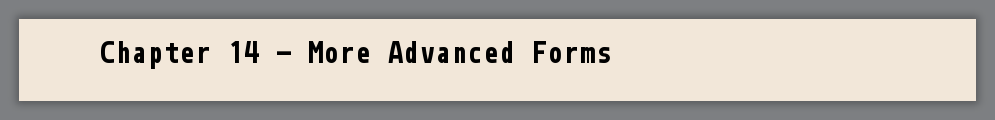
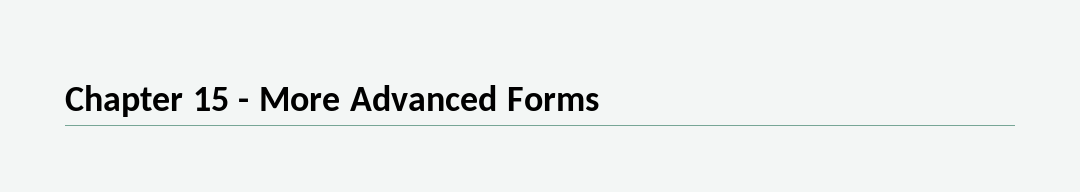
[227,41,259,63] 14 -> [192,87,229,111] 15

